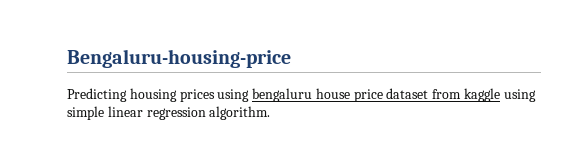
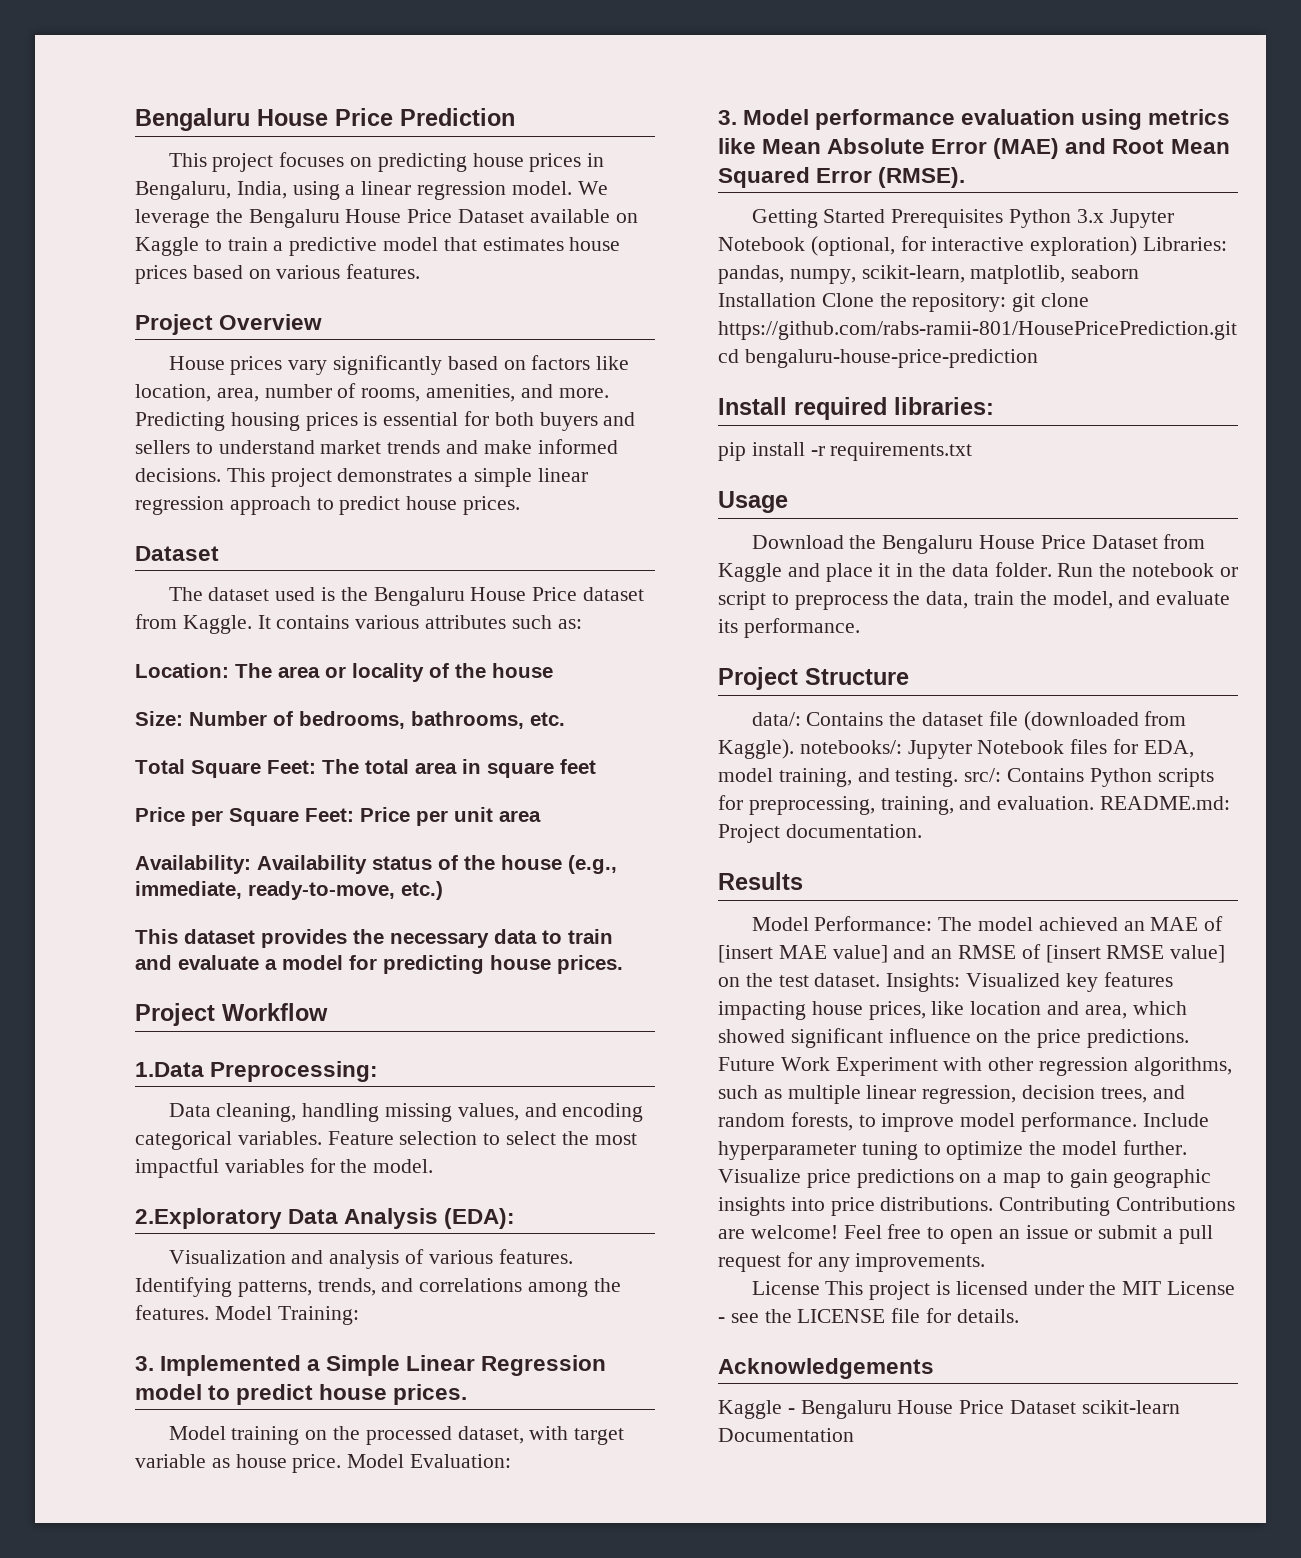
[67,49,291,68] [67,88,536,102] [67,106,271,120] Bengaluru-housing-price // Predicting housing prices using bengaluru house price dataset from kaggle using simple linear regression algorithm. -> [135,108,515,131] [168,152,605,172] [135,181,608,200] [135,209,638,228] [135,237,621,256] [135,264,421,284] [135,314,323,335] [168,355,630,375] [135,383,609,402] [135,411,636,431] [135,439,618,454] [135,468,588,487] [135,496,521,515] [135,546,219,561] [168,587,645,606] [135,614,582,634] [135,663,553,682] [135,711,565,729] [135,759,596,778] [135,807,541,826] [135,855,617,874] [135,881,443,900] [135,929,613,948] [135,955,623,974] [135,1003,328,1026] [135,1061,379,1082] [168,1103,644,1122] [135,1131,637,1150] [135,1158,434,1178] [135,1208,516,1229] [168,1249,573,1269] [135,1277,621,1297] [135,1305,359,1325] [135,1355,607,1376] [135,1384,468,1405] [168,1426,625,1445] [135,1454,512,1473] [718,109,1231,130] [718,138,1230,159] [718,167,966,188] [751,209,1174,228] [718,236,1228,256] [718,265,1140,284] [718,293,1090,312] [718,321,1237,340] [718,349,1038,368] [718,397,994,420] [718,442,973,461] [718,491,788,513] [751,534,1206,554] [718,562,1238,582] [718,591,1231,610] [718,618,860,638] [718,667,909,690] [751,711,1187,731] [718,739,1194,759] [718,768,1214,787] [718,795,1231,815] [718,824,922,843] [718,872,803,890] [751,916,1224,931] [718,944,1226,963] [718,972,1173,992] [718,1001,1187,1020] [718,1028,1189,1048] [718,1057,1232,1076] [718,1085,1185,1104] [718,1112,1209,1132] [718,1140,1187,1160] [718,1169,1212,1188] [718,1197,1236,1216] [718,1224,1213,1244] [718,1252,986,1272] [751,1281,1236,1300] [718,1308,1019,1323] [718,1358,934,1379] [718,1400,1180,1419] [718,1428,854,1442] Bengaluru House Price Prediction // This project focuses on predicting house prices in Bengaluru, India, using a linear regression model. We leverage the Bengaluru House Price Dataset available on Kaggle to train a predictive model that estimates house prices based on various features. // Project Overview // House prices vary significantly based on factors like location, area, number of rooms, amenities, and more. Predicting housing prices is essential for both buyers and sellers to understand market trends and make informed decisions. This project demonstrates a simple linear regression approach to predict house prices. // Dataset // The dataset used is the Bengaluru House Price dataset from Kaggle. It contains various attributes such as: // Location: The area or locality of the house // Size: Number of bedrooms, bathrooms, etc. // Total Square Feet: The total area in square feet // Price per Square Feet: Price per unit area // Availability: Availability status of the house (e.g., immediate, ready-to-move, etc.) // This dataset provides the necessary data to train and evaluate a model for predicting house prices. // Project Workflow // 1.Data Preprocessing: // Data cleaning, handling missing values, and encoding categorical variables. Feature selection to select the most impactful variables for the model. // 2.Exploratory Data Analysis (EDA): // Visualization and analysis of various features. Identifying patterns, trends, and correlations among the features. Model Training: // 3. Implemented a Simple Linear Regression model to predict house prices. // Model training on the processed dataset, with target variable as house price. Model Evaluation: // 3. Model performance evaluation using metrics like Mean Absolute Error (MAE) and Root Mean Squared Error (RMSE). // Getting Started Prerequisites Python 3.x Jupyter Notebook (optional, for interactive exploration) Libraries: pandas, numpy, scikit-learn, matplotlib, seaborn Installation Clone the repository: git clone https://github.com/rabs-ramii-801/HousePricePrediction.git cd bengaluru-house-price-prediction // Install required libraries: // pip install -r requirements.txt // Usage // Download the Bengaluru House Price Dataset from Kaggle and place it in the data folder. Run the notebook or script to preprocess the data, train the model, and evaluate its performance. // Project Structure // data/: Contains the dataset file (downloaded from Kaggle). notebooks/: Jupyter Notebook files for EDA, model training, and testing. src/: Contains Python scripts for preprocessing, training, and evaluation. README.md: Project documentation. // Results // Model Performance: The model achieved an MAE of [insert MAE value] and an RMSE of [insert RMSE value] on the test dataset. Insights: Visualized key features impacting house prices, like location and area, which showed significant influence on the price predictions. Future Work Experiment with other regression algorithms, such as multiple linear regression, decision trees, and random forests, to improve model performance. Include hyperparameter tuning to optimize the model further. Visualize price predictions on a map to gain geographic insights into price distributions. Contributing Contributions are welcome! Feel free to open an issue or submit a pull request for any improvements. // License This project is licensed under the MIT License - see the LICENSE file for details. // Acknowledgements // Kaggle - Bengaluru House Price Dataset scikit-learn Documentation

